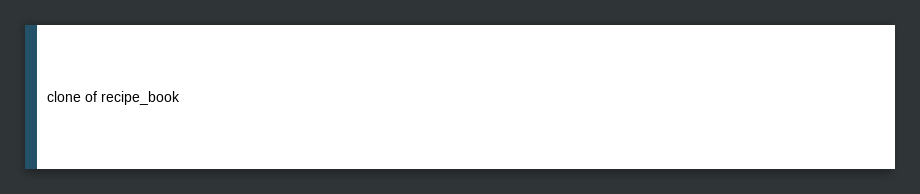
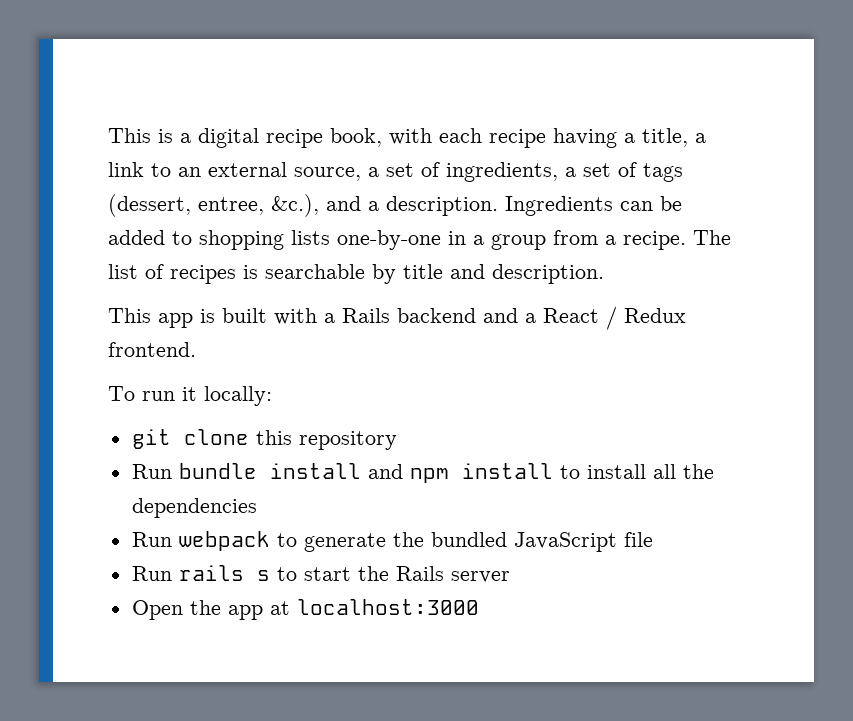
[47,91,180,105] clone of recipe_book -> [108,128,706,148] [108,162,683,182] [108,194,682,217] [108,230,731,250] [108,264,604,284] [108,306,686,330] [108,342,196,357] [108,386,272,406] [131,429,397,450] [131,463,714,483] [131,498,257,518] [131,531,653,552] [131,565,510,583] [131,599,479,620] This is a digital recipe book, with each recipe having a title, a link to an external source, a set of ingredients, a set of tags (dessert, entree, &c.), and a description. Ingredients can be added to shopping lists one-by-one in a group from a recipe. The list of recipes is searchable by title and description. // This app is built with a Rails backend and a React / Redux frontend. // To run it locally: // git clone this repository // Run bundle install and npm install to install all the dependencies // Run webpack to generate the bundled JavaScript file // Run rails s to start the Rails server // Open the app at localhost:3000

